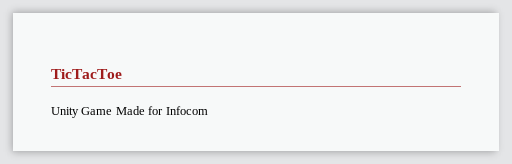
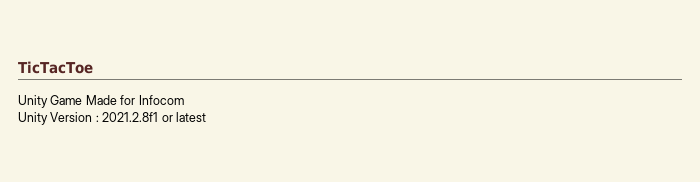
(208, 110) none -> [18,112,206,125] // Unity Version : 2021.2.8f1 or latest

